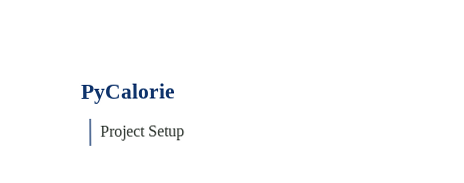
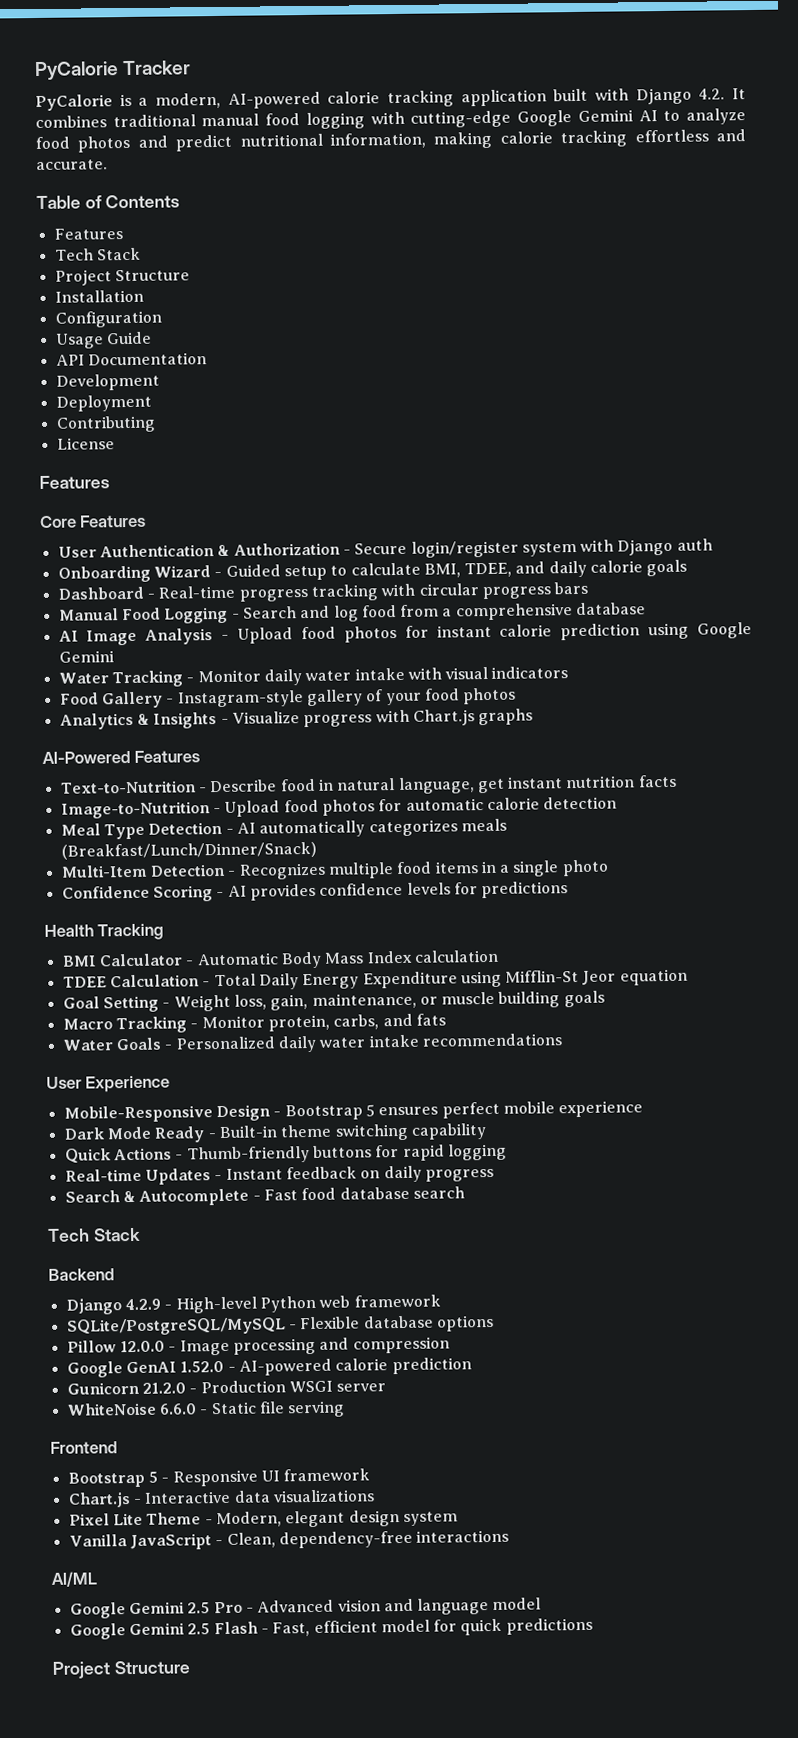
[80,83,176,104] [100,125,186,141] PyCalorie // Project Setup -> [34,60,192,81] [35,87,746,112] [35,108,747,129] [35,129,747,153] [36,159,108,171] [36,194,181,210] [53,228,123,240] [54,247,141,261] [54,269,190,286] [54,289,144,303] [54,310,162,328] [55,331,152,349] [55,352,207,366] [55,373,160,391] [55,394,152,412] [55,415,156,433] [56,437,115,450] [39,475,110,489] [40,514,147,528] [57,538,713,558] [57,559,688,583] [57,581,589,602] [58,602,647,624] [58,622,752,646] [58,650,115,663] [58,666,569,688] [59,687,517,709] [59,708,534,730] [42,750,201,764] [60,774,677,795] [60,796,618,819] [60,818,507,840] [60,841,317,860] [60,859,609,880] [61,881,569,902] [44,923,165,941] [61,949,499,969] [62,968,688,990] [62,990,605,1013] [62,1013,446,1034] [62,1033,562,1053] [46,1075,171,1093] [63,1100,644,1123] [63,1123,487,1143] [64,1143,507,1164] [64,1165,494,1185] [64,1186,465,1206] [47,1227,141,1242] [48,1268,115,1281] [65,1294,441,1315] [66,1314,494,1336] [66,1336,450,1356] [66,1357,472,1378] [66,1380,387,1395] [66,1400,346,1418] [50,1441,118,1454] [67,1468,371,1488] [67,1489,375,1508] [68,1510,458,1528] [68,1529,510,1551] [51,1571,97,1587] [69,1597,542,1619] [69,1617,593,1640] [52,1660,190,1679] PyCalorie Tracker // PyCalorie is a modern, AI-powered calorie tracking application built with Django 4.2. It combines traditional manual food logging with cutting-edge Google Gemini AI to analyze food photos and predict nutritional information, making calorie tracking effortless and accurate. // Table of Contents // Features // Tech Stack // Project Structure // Installation // Configuration // Usage Guide // API Documentation // Development // Deployment // Contributing // License // Features // Core Features // User Authentication & Authorization - Secure login/register system with Django auth // Onboarding Wizard - Guided setup to calculate BMI, TDEE, and daily calorie goals // Dashboard - Real-time progress tracking with circular progress bars // Manual Food Logging - Search and log food from a comprehensive database // AI Image Analysis - Upload food photos for instant calorie prediction using Google Gemini // Water Tracking - Monitor daily water intake with visual indicators // Food Gallery - Instagram-style gallery of your food photos // Analytics & Insights - Visualize progress with Chart.js graphs // AI-Powered Features // Text-to-Nutrition - Describe food in natural language, get instant nutrition facts // Image-to-Nutrition - Upload food photos for automatic calorie detection // Meal Type Detection - AI automatically categorizes meals (Breakfast/Lunch/Dinner/Snack) // Multi-Item Detection - Recognizes multiple food items in a single photo // Confidence Scoring - AI provides confidence levels for predictions // Health Tracking // BMI Calculator - Automatic Body Mass Index calculation // TDEE Calculation - Total Daily Energy Expenditure using Mifflin-St Jeor equation // Goal Setting - Weight loss, gain, maintenance, or muscle building goals // Macro Tracking - Monitor protein, carbs, and fats // Water Goals - Personalized daily water intake recommendations // User Experience // Mobile-Responsive Design - Bootstrap 5 ensures perfect mobile experience // Dark Mode Ready - Built-in theme switching capability // Quick Actions - Thumb-friendly buttons for rapid logging // Real-time Updates - Instant feedback on daily progress // Search & Autocomplete - Fast food database search // Tech Stack // Backend // Django 4.2.9 - High-level Python web framework // SQLite/PostgreSQL/MySQL - Flexible database options // Pillow 12.0.0 - Image processing and compression // Google GenAI 1.52.0 - AI-powered calorie prediction // Gunicorn 21.2.0 - Production WSGI server // WhiteNoise 6.6.0 - Static file serving // Frontend // Bootstrap 5 - Responsive UI framework // Chart.js - Interactive data visualizations // Pixel Lite Theme - Modern, elegant design system // Vanilla JavaScript - Clean, dependency-free interactions // AI/ML // Google Gemini 2.5 Pro - Advanced vision and language model // Google Gemini 2.5 Flash - Fast, efficient model for quick predictions // Project Structure

